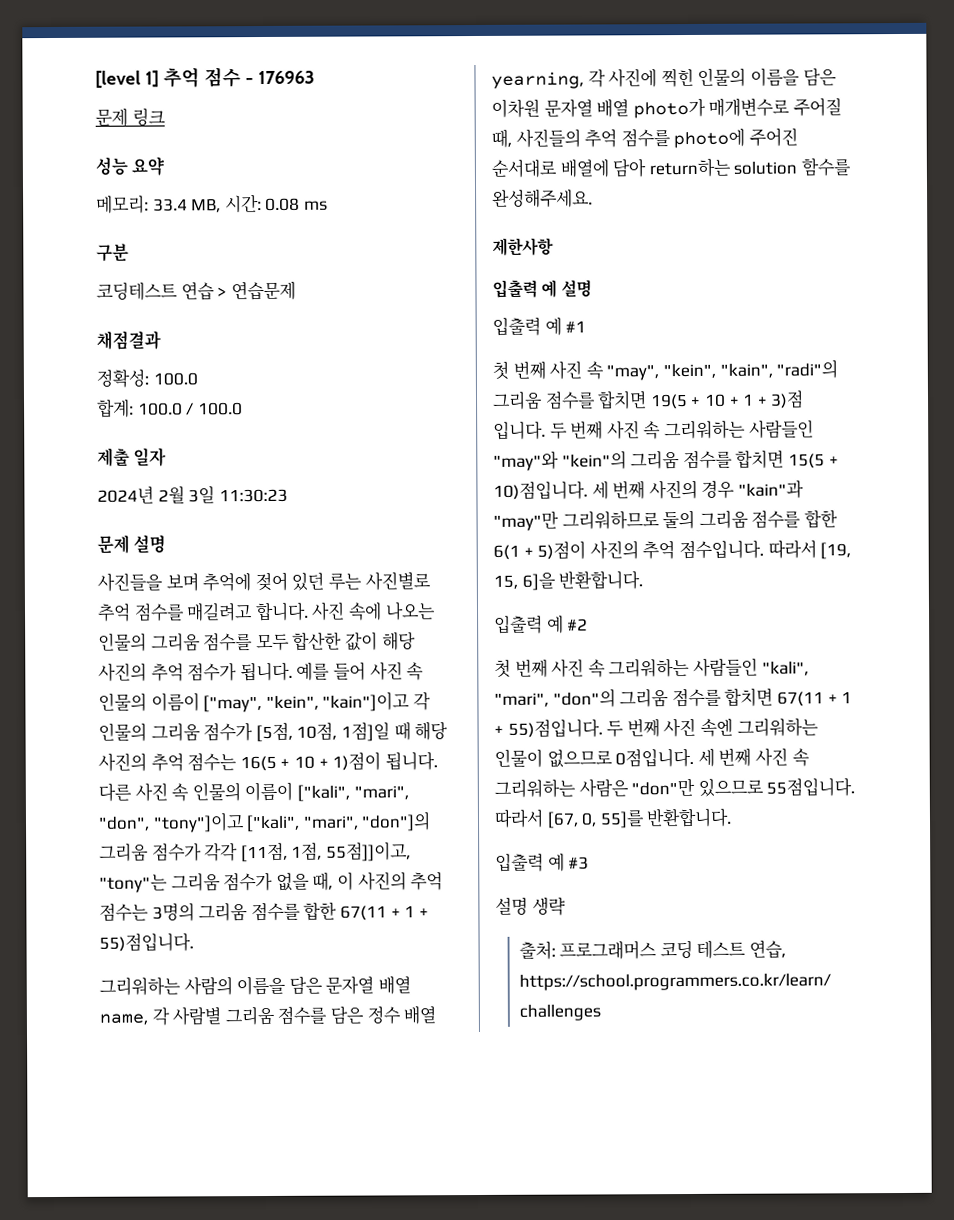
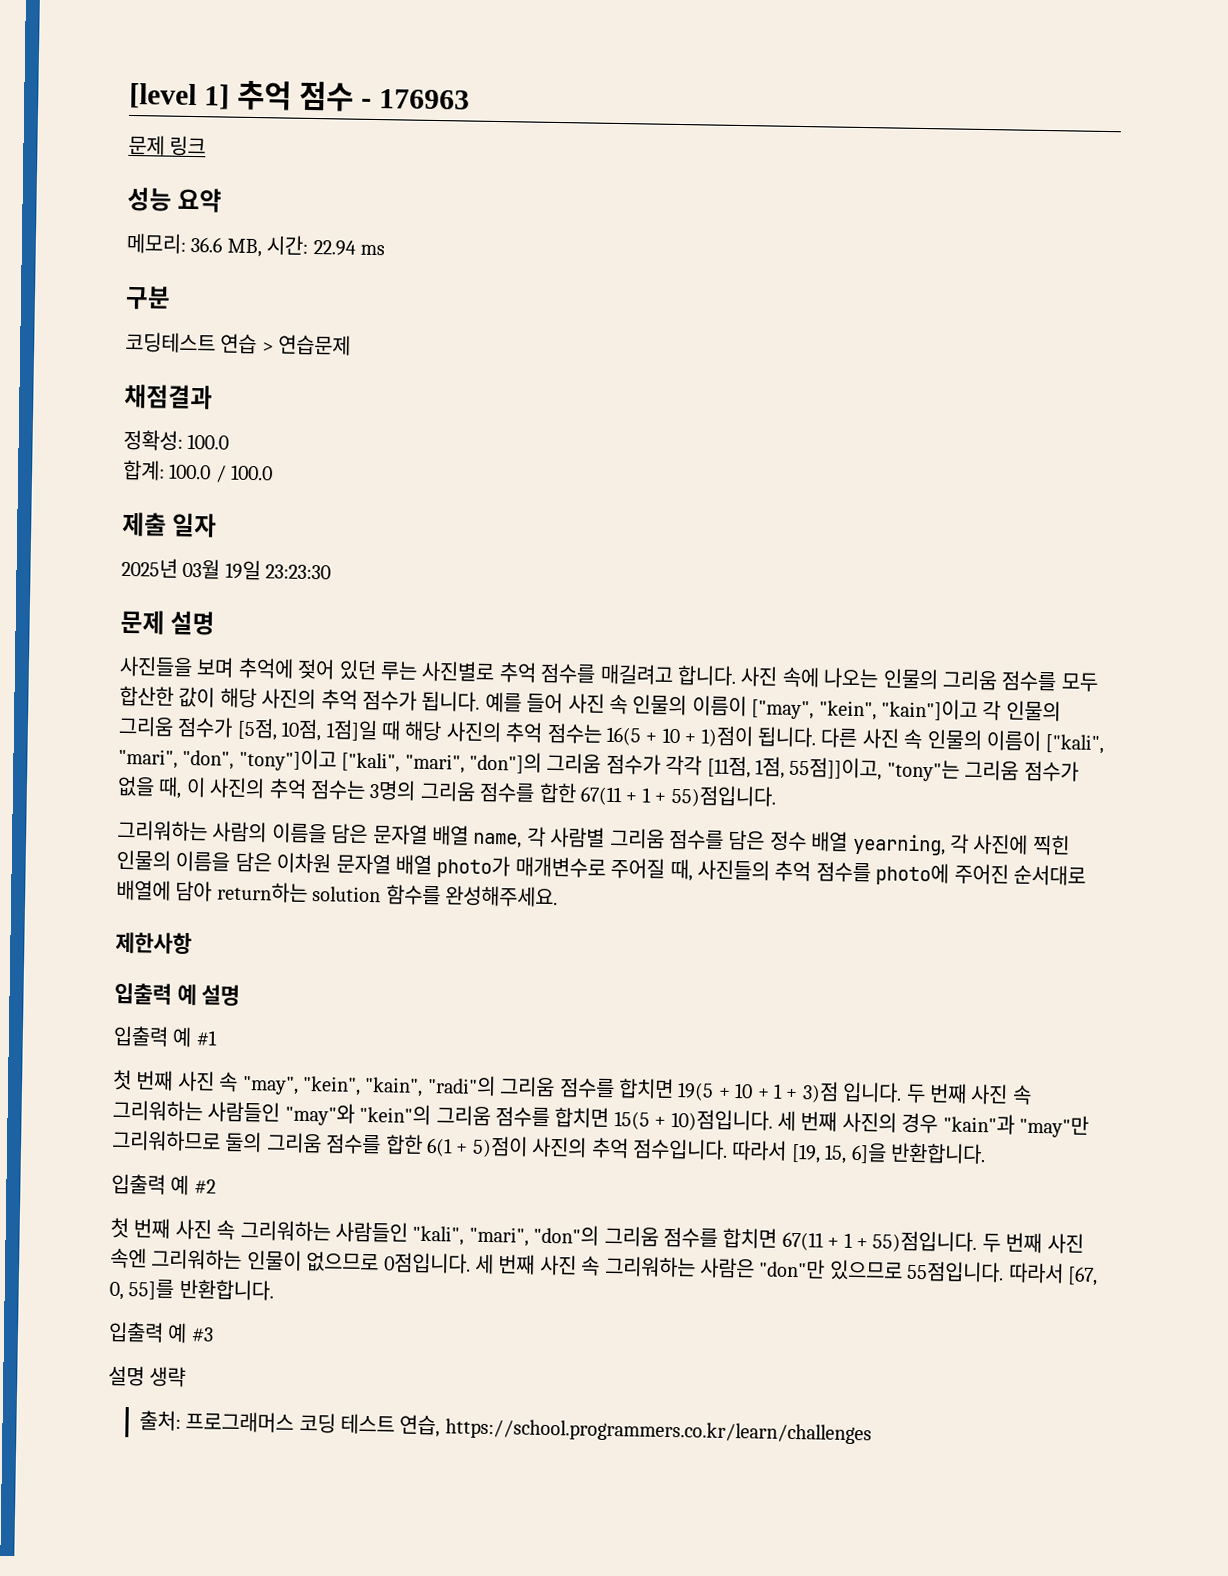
[152,198,188,212] 33.4 -> [190,236,223,253] 36.6
[265,197,301,211] 0.08 -> [312,239,356,256] 22.94
[97,486,288,504] 2024년 2월 3일 11:30:23 -> [121,557,332,581] 2025년 03월 19일 23:23:30

